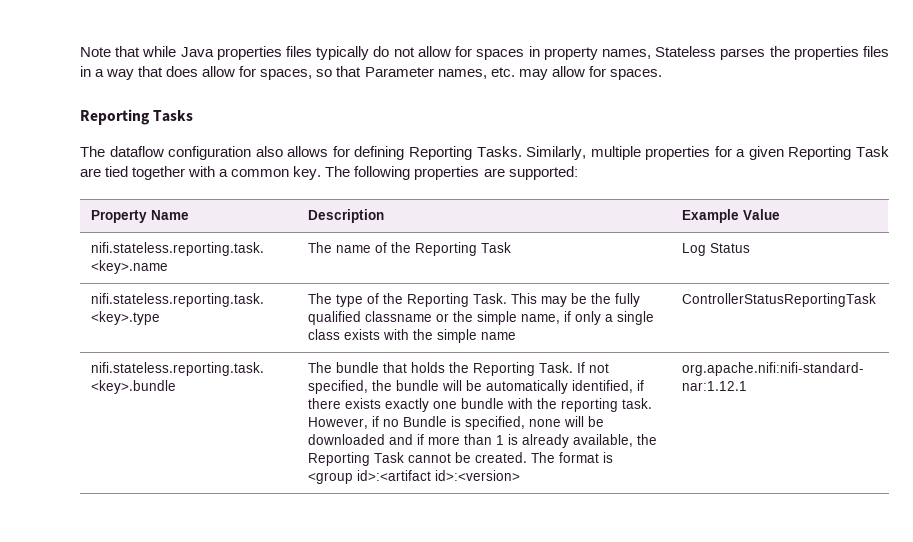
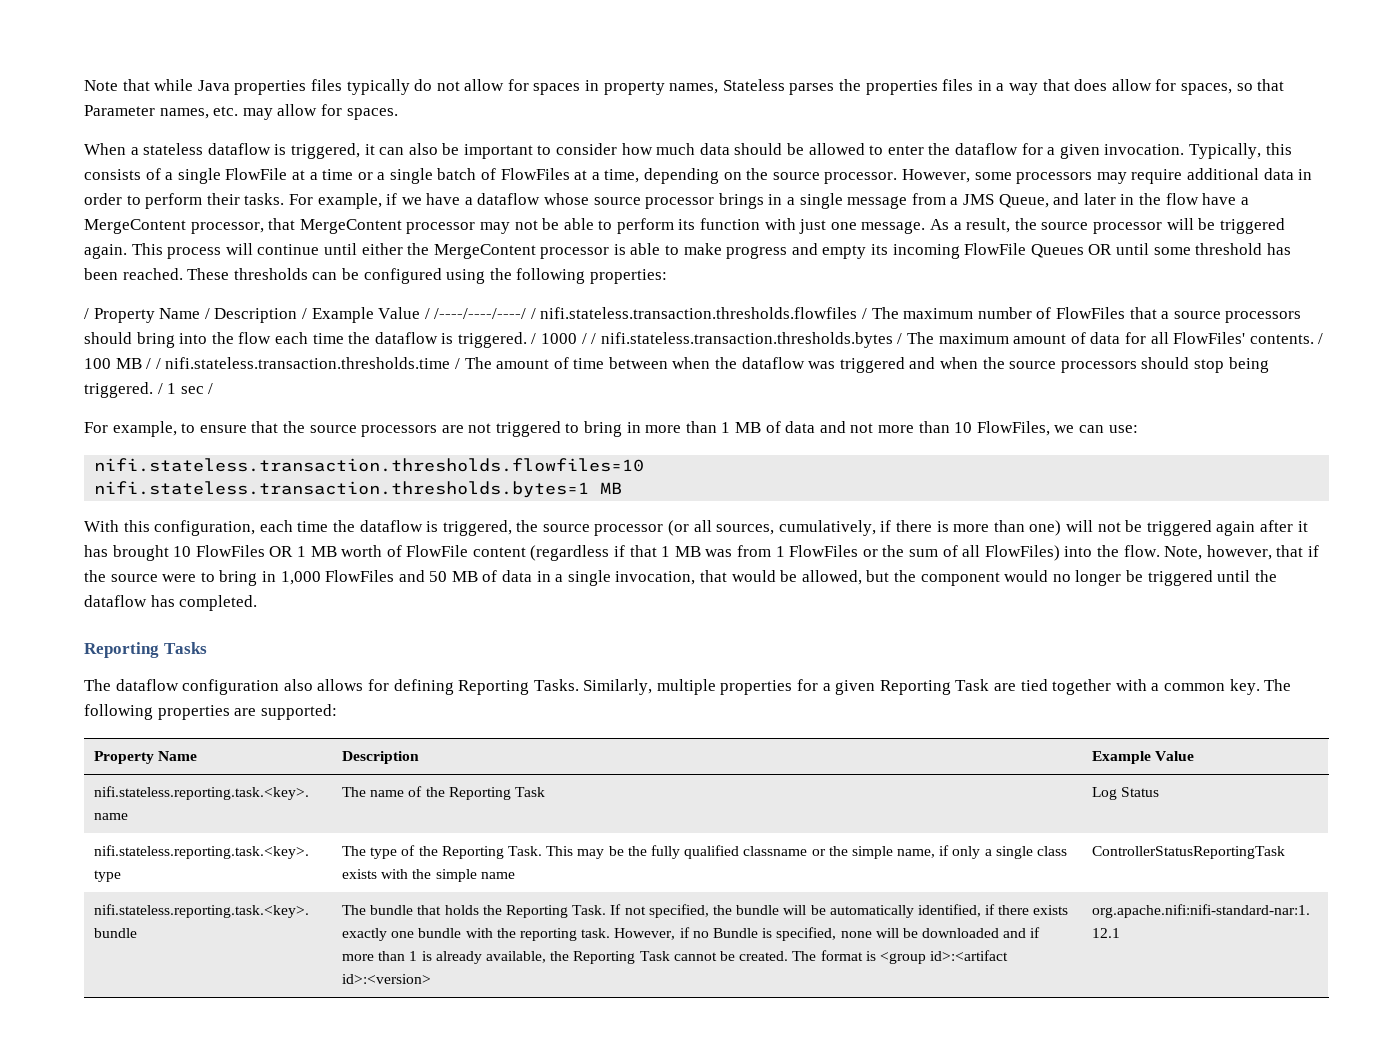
(662, 74) none -> [84,143,1292,159] [84,168,1313,184] [84,193,1249,209] [84,218,1285,234] [84,243,1291,259] [84,268,667,284] [84,307,1302,323] [84,332,1324,348] [84,357,1269,373] [84,382,214,398] [84,421,1138,437] [94,458,645,472] [94,481,623,498] [84,520,1308,536] [84,545,1319,561] [84,570,1277,586] [84,595,258,611] // When a stateless dataflow is triggered, it can also be important to consider how much data should be allowed to enter the dataflow for a given invocation. Typically, this consists of a single FlowFile at a time or a single batch of FlowFiles at a time, depending on the source processor. However, some processors may require additional data in order to perform their tasks. For example, if we have a dataflow whose source processor brings in a single message from a JMS Queue, and later in the flow have a MergeContent processor, that MergeContent processor may not be able to perform its function with just one message. As a result, the source processor will be triggered again. This process will continue until either the MergeContent processor is able to make progress and empty its incoming FlowFile Queues OR until some threshold has been reached. These thresholds can be configured using the following properties: // / Property Name / Description / Example Value / /----/----/----/ / nifi.stateless.transaction.thresholds.flowfiles / The maximum number of FlowFiles that a source processors should bring into the flow each time the dataflow is triggered. / 1000 / / nifi.stateless.transaction.thresholds.bytes / The maximum amount of data for all FlowFiles' contents. / 100 MB / / nifi.stateless.transaction.thresholds.time / The amount of time between when the dataflow was triggered and when the source processors should stop being triggered. / 1 sec / // For example, to ensure that the source processors are not triggered to bring in more than 1 MB of data and not more than 10 FlowFiles, we can use: // nifi.stateless.transaction.thresholds.flowfiles=10 // nifi.stateless.transaction.thresholds.bytes=1 MB // With this configuration, each time the dataflow is triggered, the source processor (or all sources, cumulatively, if there is more than one) will not be triggered again after it has brought 10 FlowFiles OR 1 MB worth of FlowFile content (regardless if that 1 MB was from 1 FlowFiles or the sum of all FlowFiles) into the flow. Note, however, that if the source were to bring in 1,000 FlowFiles and 50 MB of data in a single invocation, that would be allowed, but the component would no longer be triggered until the dataflow has completed.

